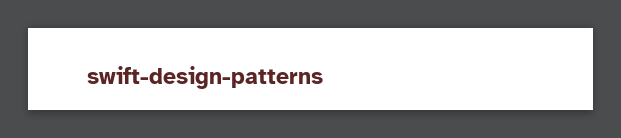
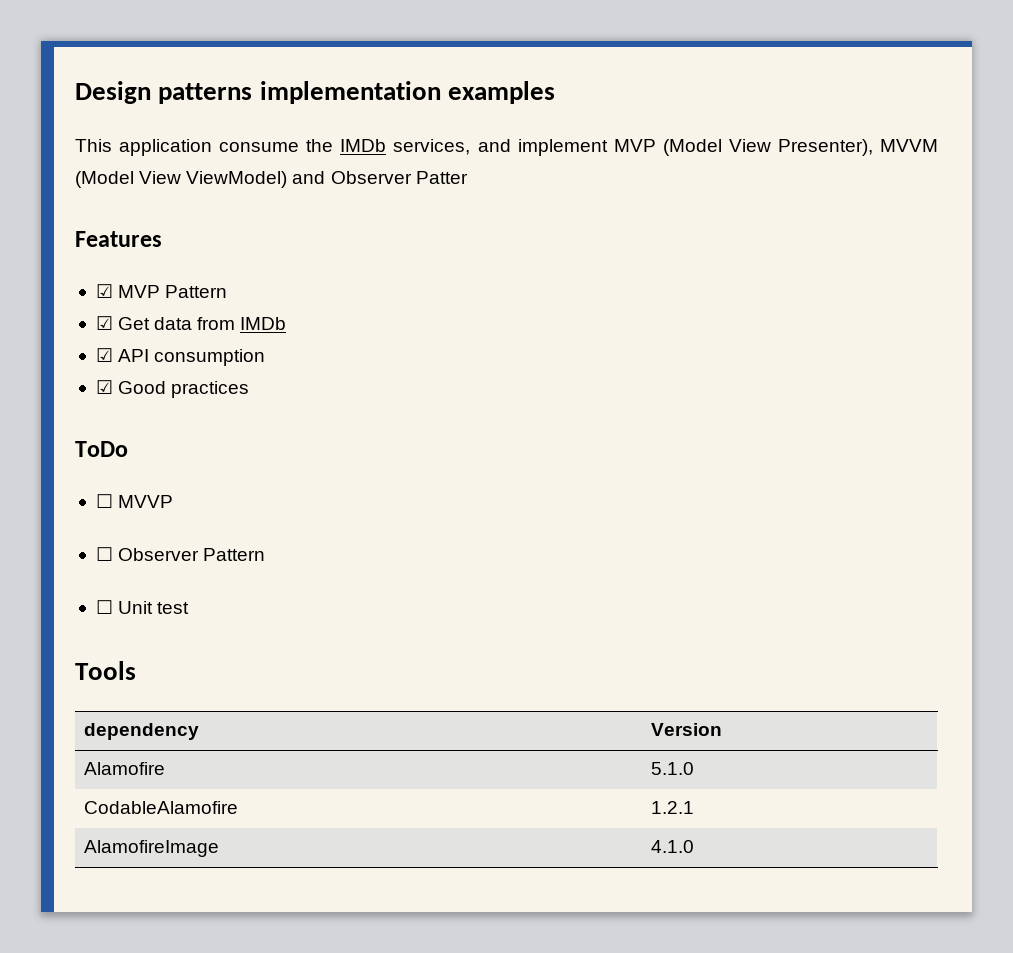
[87,66,323,89] swift-design-patterns -> [75,81,555,104] [75,139,939,156] [75,171,468,188] [75,231,162,247] [95,284,228,298] [95,316,287,330] [95,348,266,366] [95,380,250,398] [75,441,128,457] [95,494,174,508] [95,547,266,561] [95,600,190,614] [75,661,136,680] [83,723,199,740] [650,723,722,736] [83,762,165,775] [650,762,694,775] [83,801,238,814] [650,801,694,814] [83,840,219,857] [650,840,694,853] Design patterns implementation examples // This application consume the IMDb services, and implement MVP (Model View Presenter), MVVM (Model View ViewModel) and Observer Patter // Features // ☑ MVP Pattern // ☑ Get data from IMDb // ☑ API consumption // ☑ Good practices // ToDo // ☐ MVVP // ☐ Observer Pattern // ☐ Unit test // Tools // dependency | Version // Alamofire | 5.1.0 // CodableAlamofire | 1.2.1 // AlamofireImage | 4.1.0

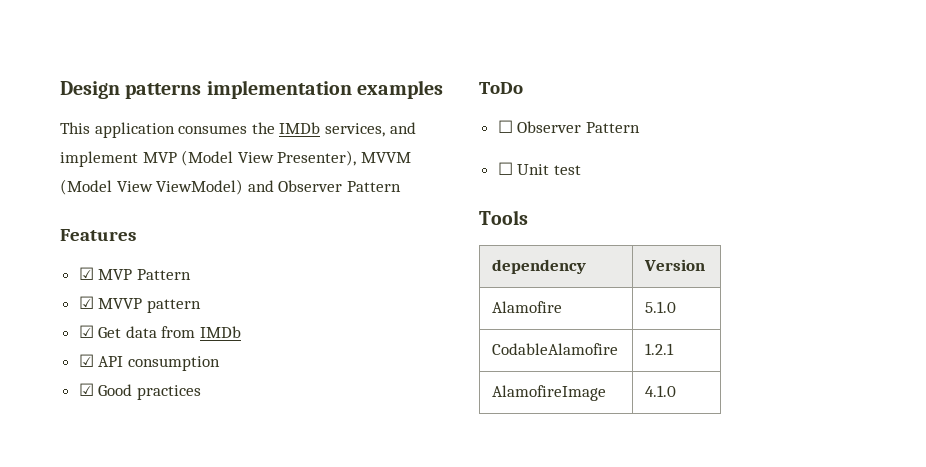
[219,142,300,152] consume -> [178,125,248,134] consumes
[415,171,468,184] Patter -> [346,181,401,192] Pattern
(228, 291) none -> [78,296,201,313] // ☑ MVVP pattern
[95,494,174,508] // ☐ MVVP -> (523, 88) none

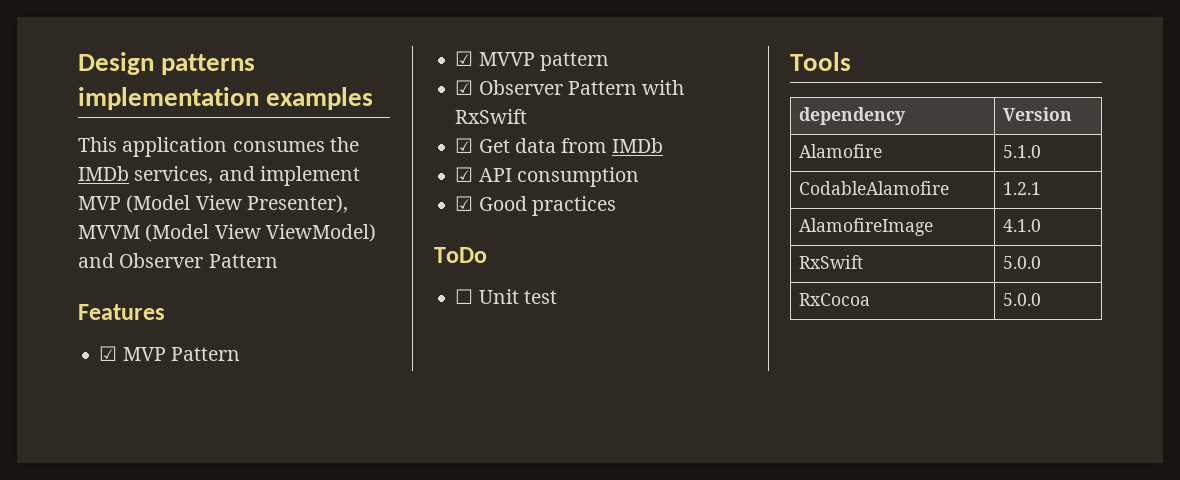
(201, 306) none -> [455,80,685,95] [455,109,528,124] // ☑ Observer Pattern with RxSwift
[497,120,640,133] // ☐ Observer Pattern -> (487, 255) none
(677, 391) none -> [798,255,863,269] [1002,256,1041,269] [798,293,870,306] [1002,293,1041,306] // RxSwift | 5.0.0 // RxCocoa | 5.0.0

